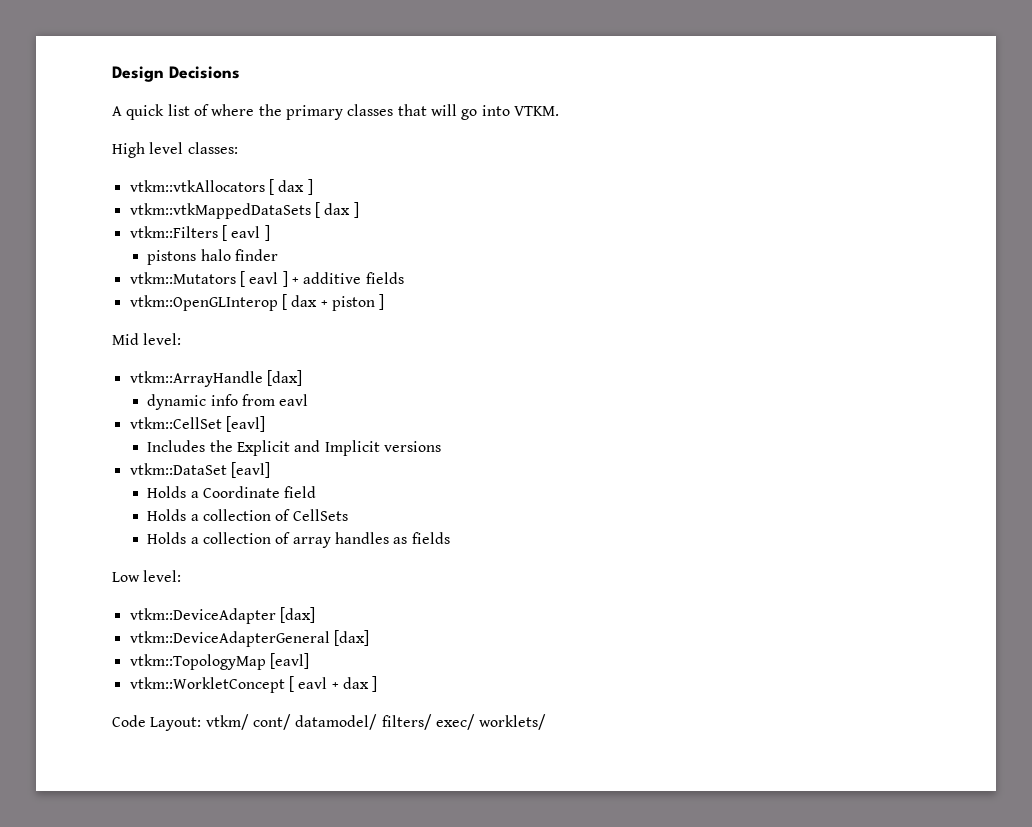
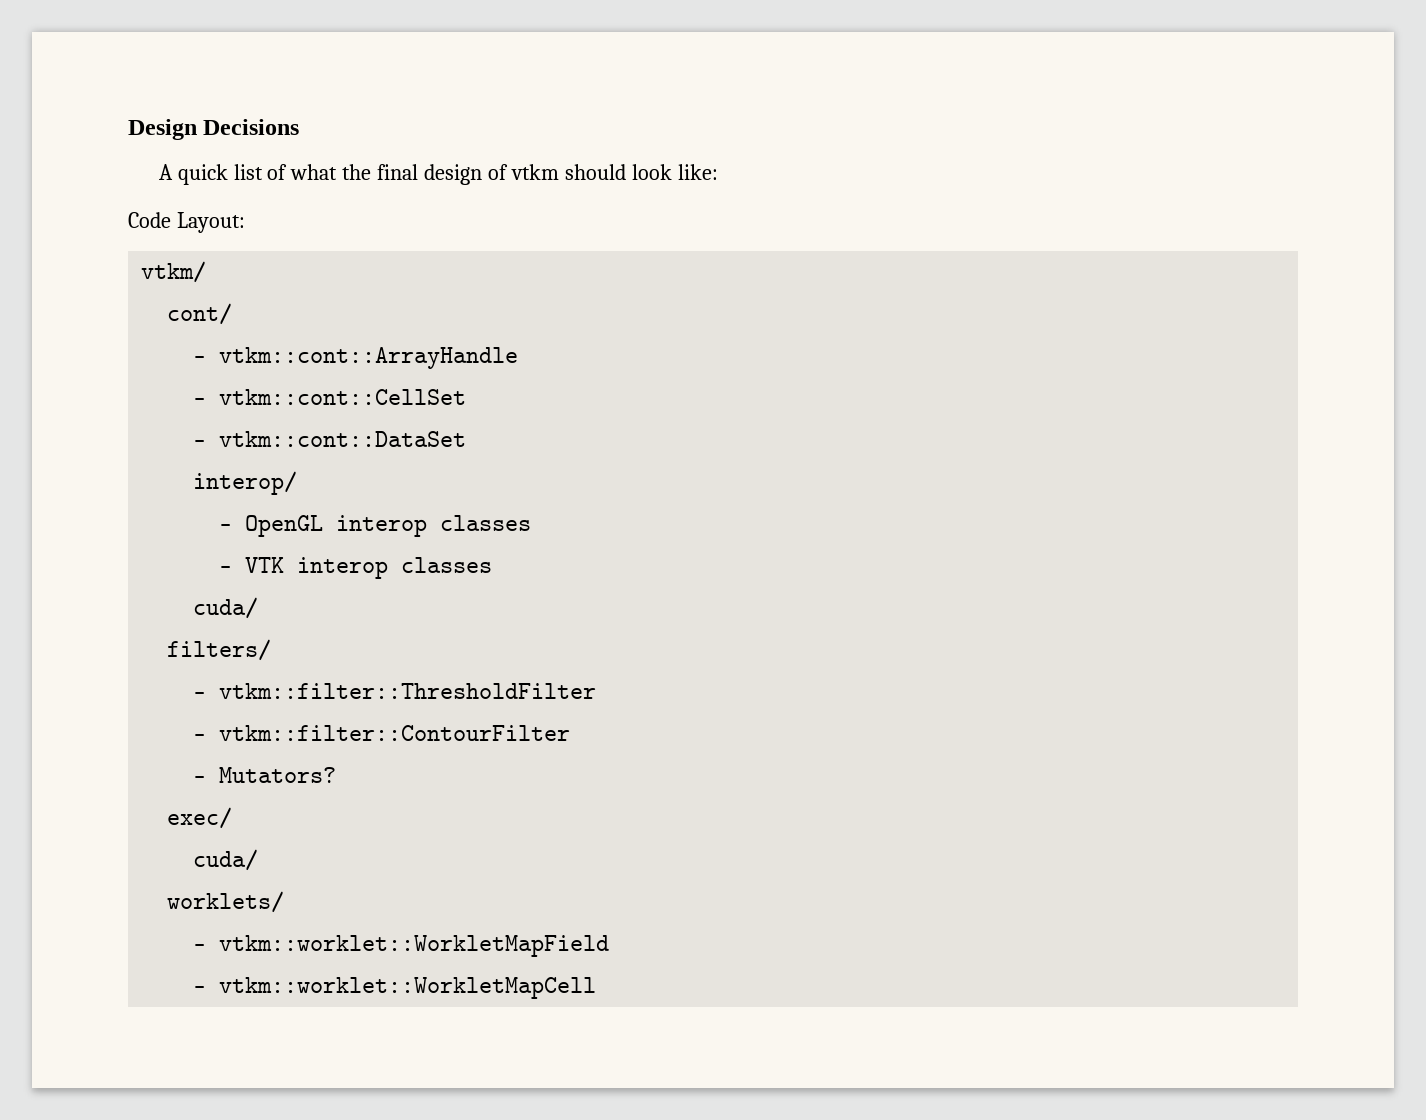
[211,104,559,120] [112,142,238,158] [129,179,313,195] [129,202,359,219] [129,225,270,241] [147,249,278,265] [129,271,404,287] [129,294,385,311] [112,333,182,345] [129,370,302,387] [147,394,309,410] [129,416,265,432] [147,440,441,456] [129,462,270,478] [147,486,317,498] [147,509,348,521] [147,532,450,548] [112,570,182,582] [129,607,315,624] [129,630,369,647] [129,653,309,670] [129,676,378,693] where the primary classes that will go into VTKM. // High level classes: // vtkm::vtkAllocators [ dax ] // vtkm::vtkMappedDataSets [ dax ] // vtkm::Filters [ eavl ] // pistons halo finder // vtkm::Mutators [ eavl ] + additive fields // vtkm::OpenGLInterop [ dax + piston ] // Mid level: // vtkm::ArrayHandle [dax] // dynamic info from eavl // vtkm::CellSet [eavl] // Includes the Explicit and Implicit versions // vtkm::DataSet [eavl] // Holds a Coordinate field // Holds a collection of CellSets // Holds a collection of array handles as fields // Low level: // vtkm::DeviceAdapter [dax] // vtkm::DeviceAdapterGeneral [dax] // vtkm::TopologyMap [eavl] // vtkm::WorkletConcept [ eavl + dax ] -> [290,164,718,185] what the final design of vtkm should look like:
(202, 724) none -> (245, 222) //
(249, 722) none -> (207, 272) //
[295,714,432,730] datamodel/ filters/ -> [193,347,519,369] [193,389,467,405] [193,431,467,447] [193,471,298,495] [219,515,532,537] [219,557,493,579] [193,597,259,619] [167,639,272,661] [193,683,597,699] [193,725,571,741] [193,767,337,783] // - vtkm::cont::ArrayHandle // - vtkm::cont::CellSet // - vtkm::cont::DataSet // interop/ // - OpenGL interop classes // - VTK interop classes // cuda/ // filters/ // - vtkm::filter::ThresholdFilter // - vtkm::filter::ContourFilter // - Mutators? //
(475, 722) none -> [193,849,259,871] // cuda/ //
(547, 722) none -> [193,935,610,957] [193,977,597,999] // - vtkm::worklet::WorkletMapField // - vtkm::worklet::WorkletMapCell

